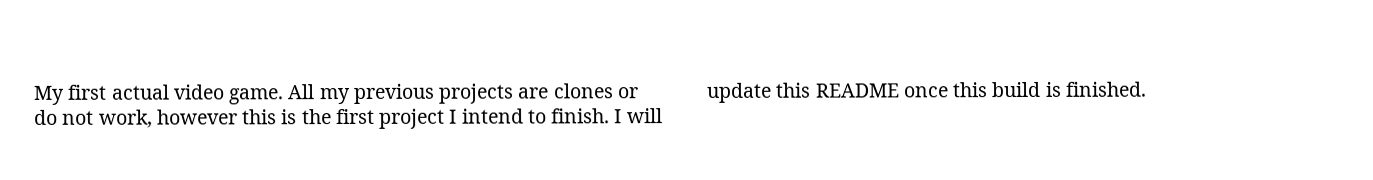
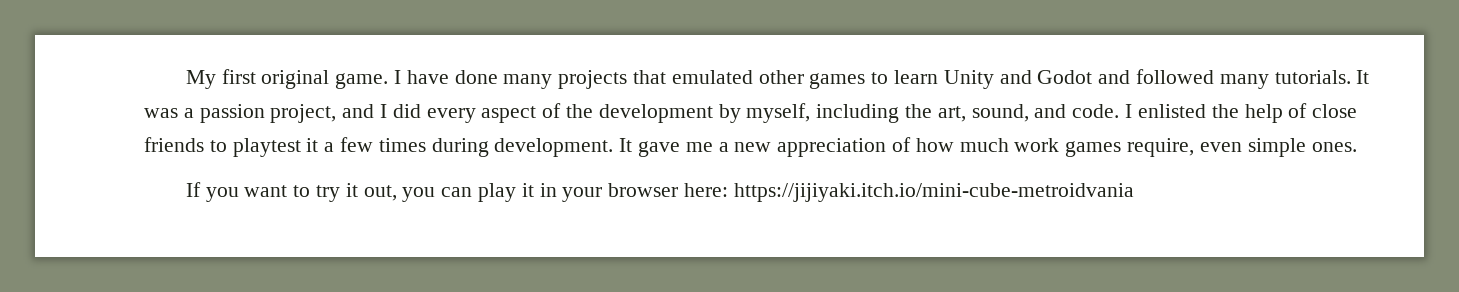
[110,83,639,105] [34,108,663,129] [706,81,1147,103] actual video game. All my previous projects are clones or do not work, however this is the first project I intend to finish. I will update this README once this build is finished. -> [261,69,1370,89] [144,103,1358,123] [144,137,1357,157] [185,182,1134,202] original game. I have done many projects that emulated other games to learn Unity and Godot and followed many tutorials. It was a passion project, and I did every aspect of the development by myself, including the art, sound, and code. I enlisted the help of close friends to playtest it a few times during development. It gave me a new appreciation of how much work games require, even simple ones. // If you want to try it out, you can play it in your browser here: https://jijiyaki.itch.io/mini-cube-metroidvania

